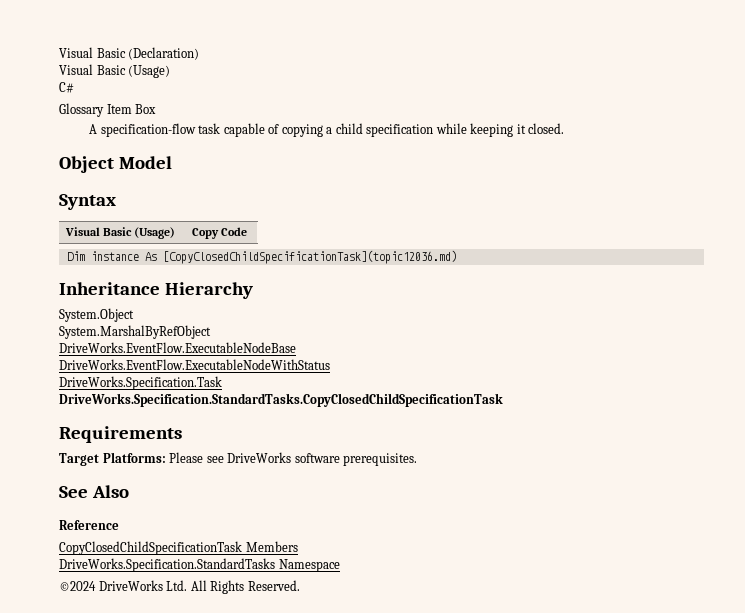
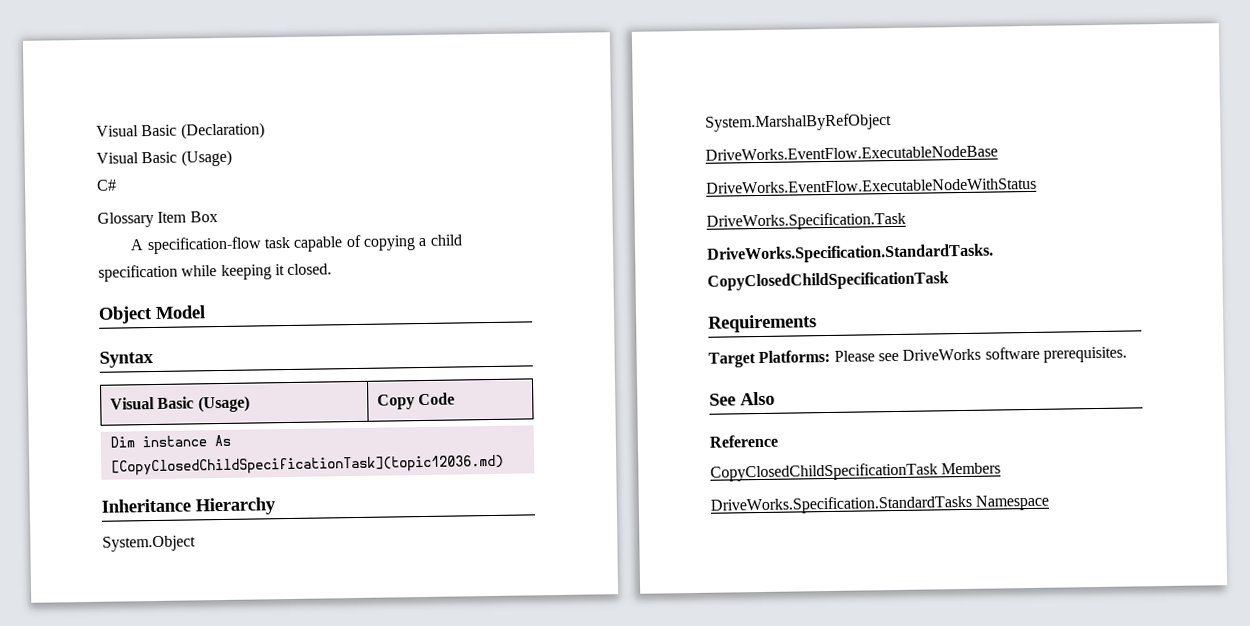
[59,580,300,594] // ©2024 DriveWorks Ltd. All Rights Reserved. -> (1050, 502) none

